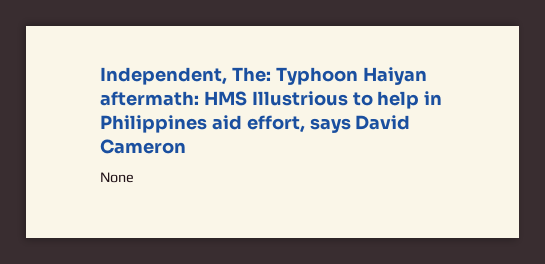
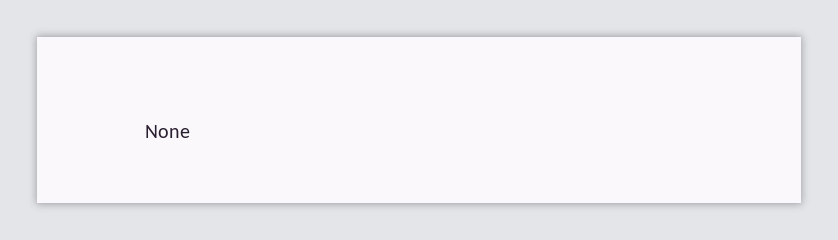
[100,67,427,85] [100,91,443,109] [100,115,411,133] [100,139,186,154] Independent, The: Typhoon Haiyan aftermath: HMS Illustrious to help in Philippines aid effort, says David Cameron // -> (145, 131) none

